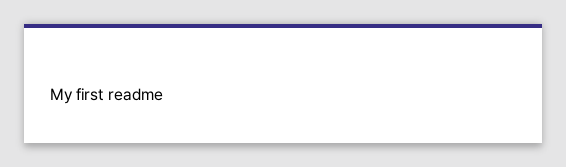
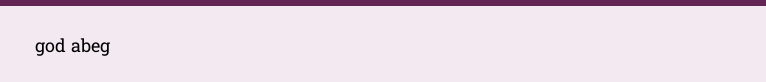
[50,88,163,104] My first readme -> [35,38,110,56] god abeg

